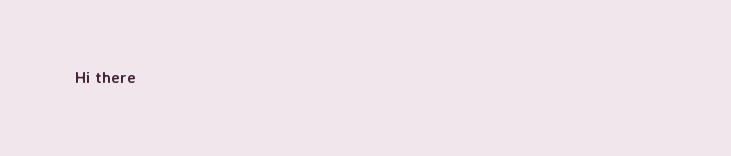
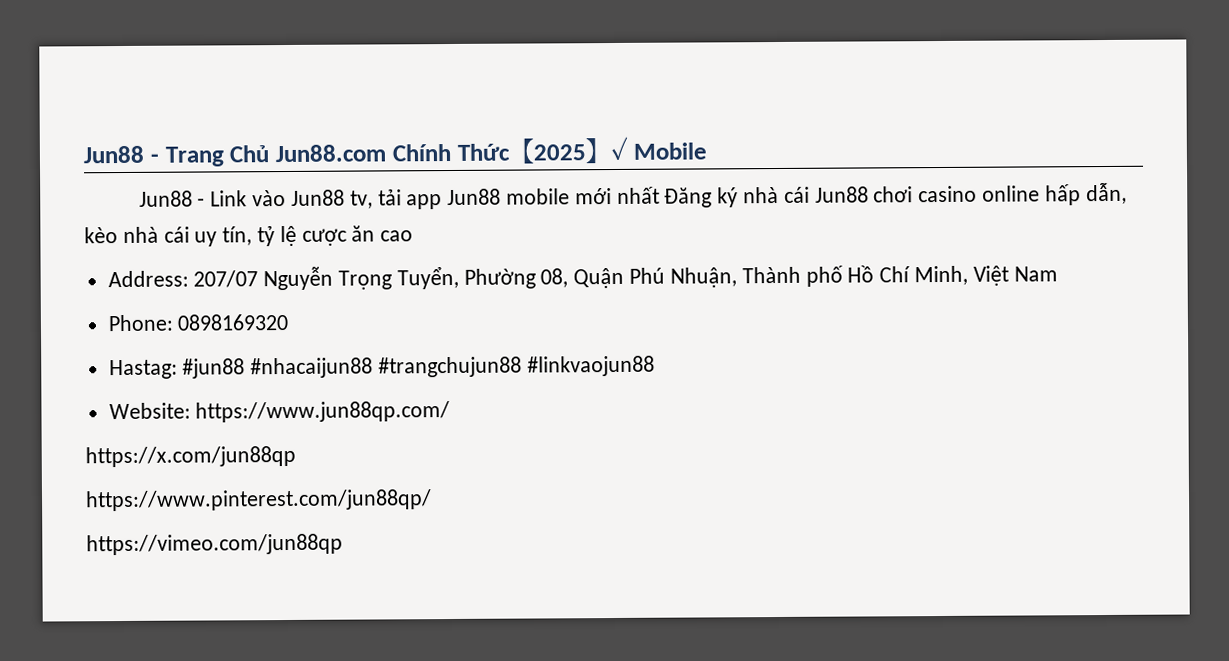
[75,72,136,83] Hi there -> [83,136,708,167] [138,182,1127,210] [84,225,414,247] [107,265,1058,291] [107,313,289,332] [108,355,655,380] [108,401,451,423] [85,445,296,468] [85,489,432,512] [86,533,343,556] Jun88 - Trang Chủ Jun88.com Chính Thức【2025】✓ Mobile // Jun88 - Link vào Jun88 tv, tải app Jun88 mobile mới nhất Đăng ký nhà cái Jun88 chơi casino online hấp dẫn, kèo nhà cái uy tín, tỷ lệ cược ăn cao // Address: 207/07 Nguyễn Trọng Tuyển, Phường 08, Quận Phú Nhuận, Thành phố Hồ Chí Minh, Việt Nam // Phone: 0898169320 // Hastag: #jun88 #nhacaijun88 #trangchujun88 #linkvaojun88 // Website: https://www.jun88qp.com/ // https://x.com/jun88qp // https://www.pinterest.com/jun88qp/ // https://vimeo.com/jun88qp

